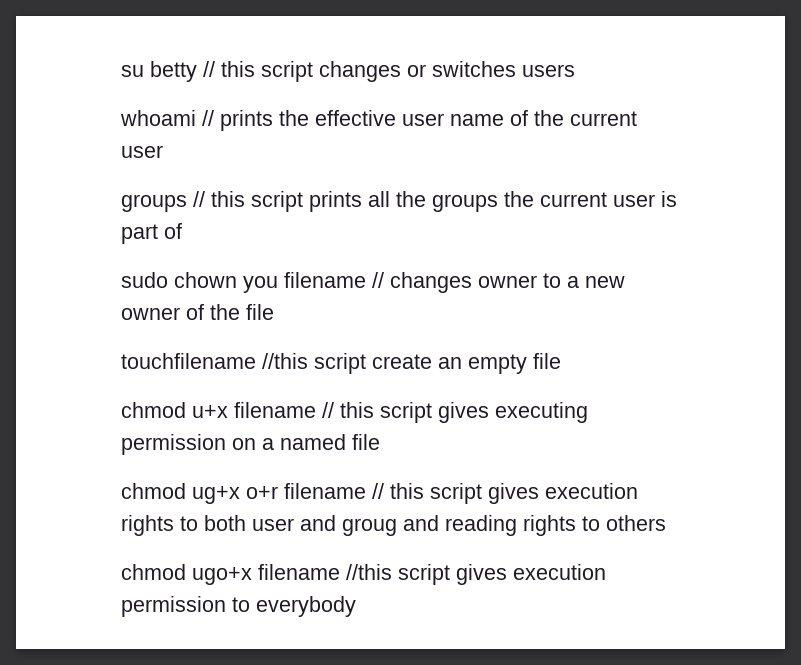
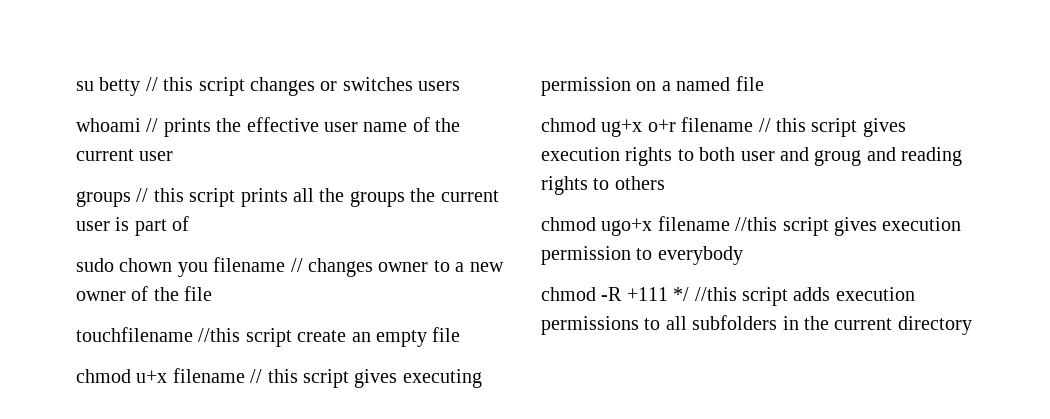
(356, 606) none -> [541,287,915,306] [541,315,972,335] // chmod -R +111 */ //this script adds execution permissions to all subfolders in the current directory

